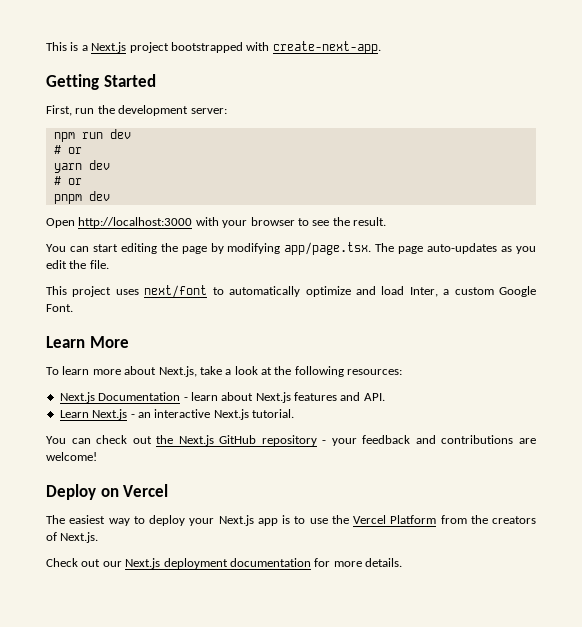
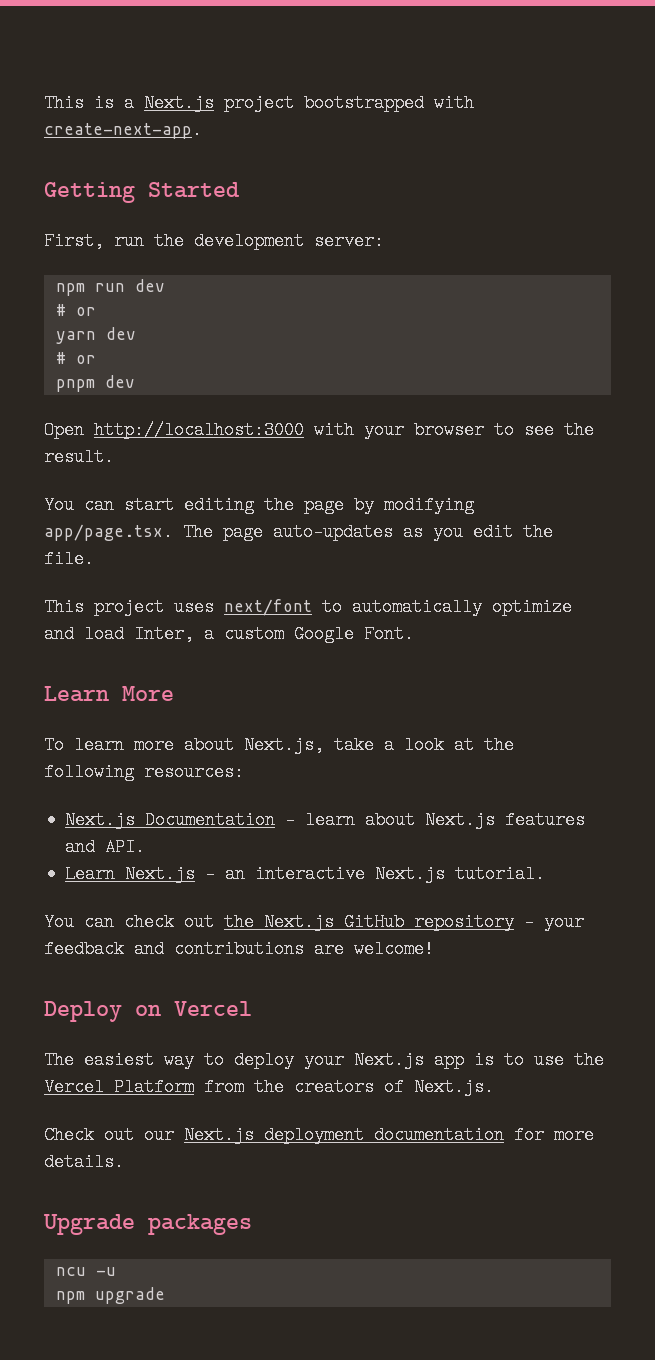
(402, 562) none -> [43,1214,252,1235] [55,1267,116,1276] [55,1287,165,1304] // Upgrade packages // ncu -u // npm upgrade

